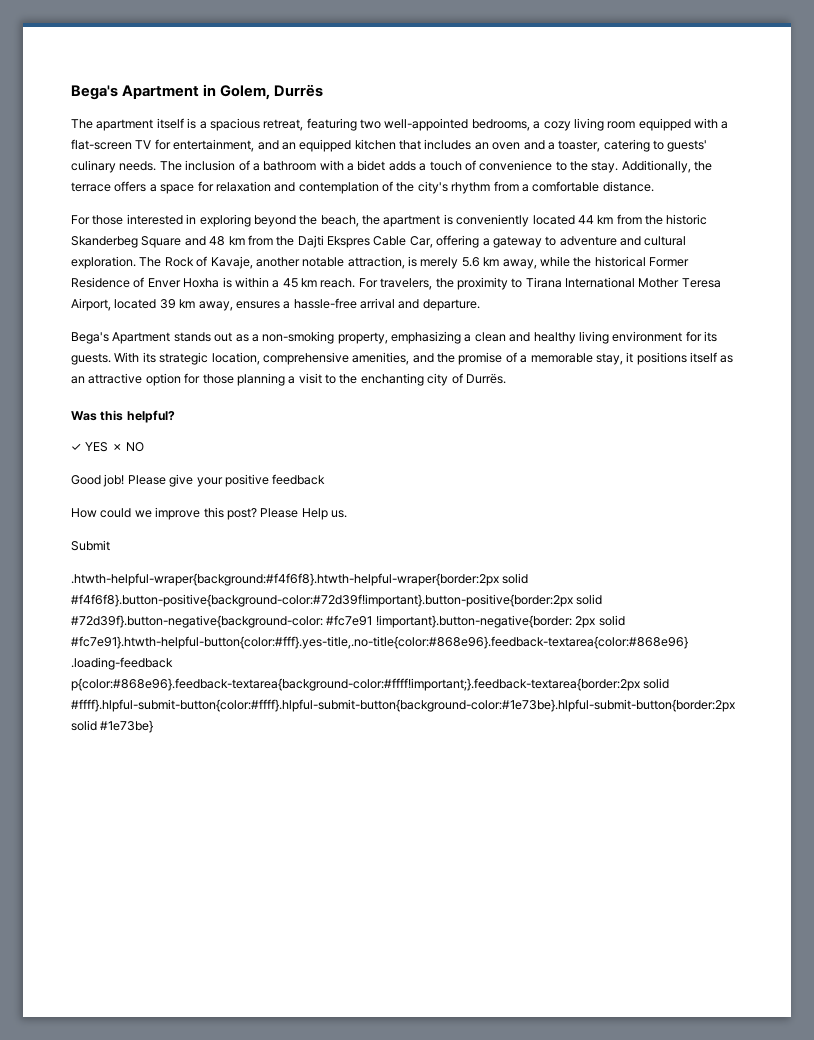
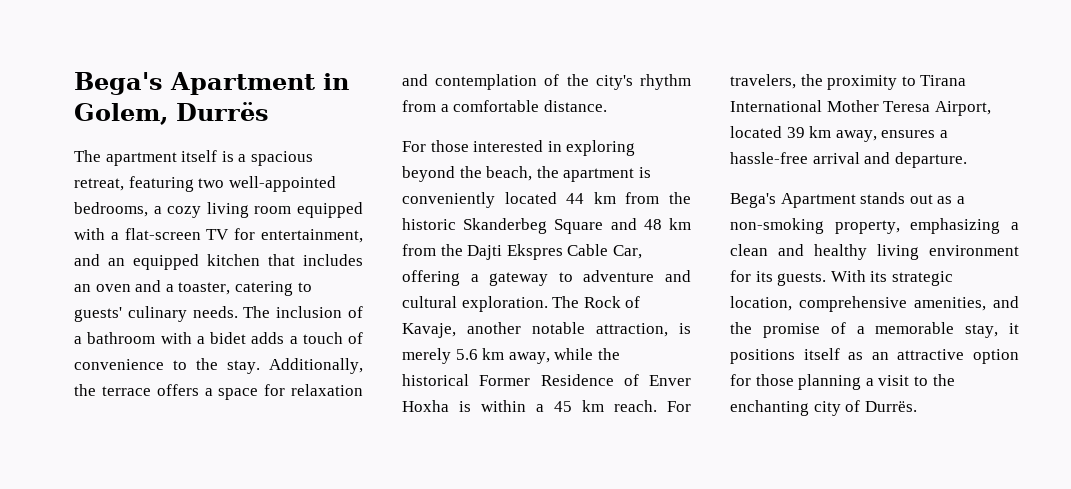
[71,410,175,423] [71,442,145,452] [71,474,326,487] [71,507,347,520] [71,540,110,551] [71,573,529,586] [71,594,603,607] [71,615,625,628] [71,636,688,649] [71,657,173,670] [71,678,670,691] [71,699,735,712] [71,720,154,733] // Was this helpful? // ✓ YES ✗ NO // Good job! Please give your positive feedback // How could we improve this post? Please Help us. // Submit // .htwth-helpful-wraper{background:#f4f6f8}.htwth-helpful-wraper{border:2px solid #f4f6f8}.button-positive{background-color:#72d39f!important}.button-positive{border:2px solid #72d39f}.button-negative{background-color: #fc7e91 !important}.button-negative{border: 2px solid #fc7e91}.htwth-helpful-button{color:#fff}.yes-title,.no-title{color:#868e96}.feedback-textarea{color:#868e96} .loading-feedback p{color:#868e96}.feedback-textarea{background-color:#ffff!important;}.feedback-textarea{border:2px solid #ffff}.hlpful-submit-button{color:#ffff}.hlpful-submit-button{background-color:#1e73be}.hlpful-submit-button{border:2px solid #1e73be} -> (917, 406) none

